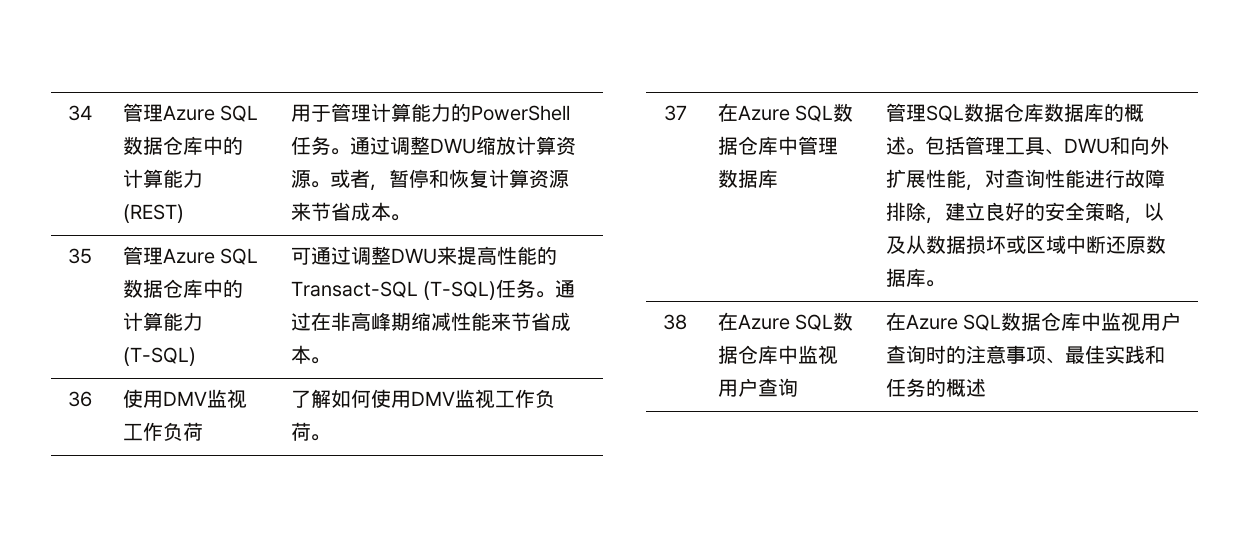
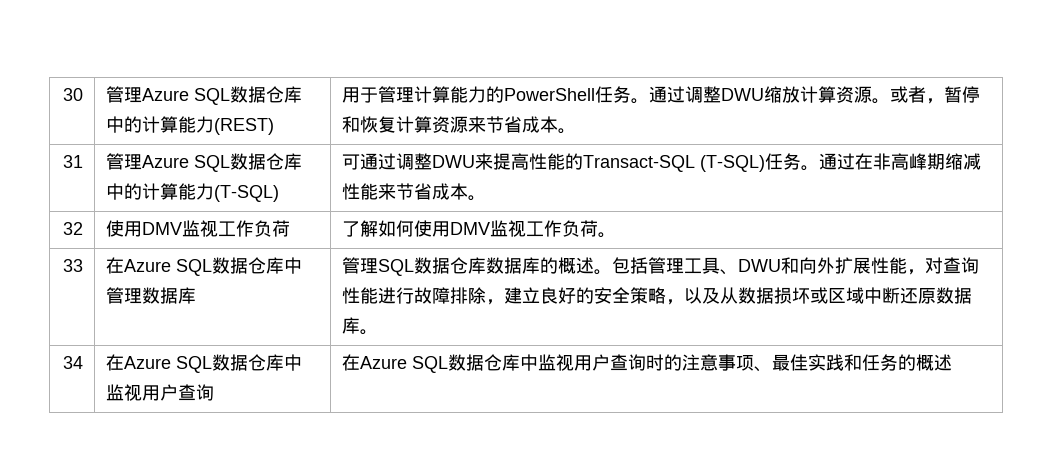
[68,105,93,121] 34 -> [62,88,83,101] 30
[68,248,93,264] 35 -> [62,155,83,168] 31
[68,391,93,407] 36 -> [62,222,83,235] 32
[664,105,688,121] 37 -> [62,259,83,272] 33
[663,314,688,330] 38 -> [62,356,83,369] 34

